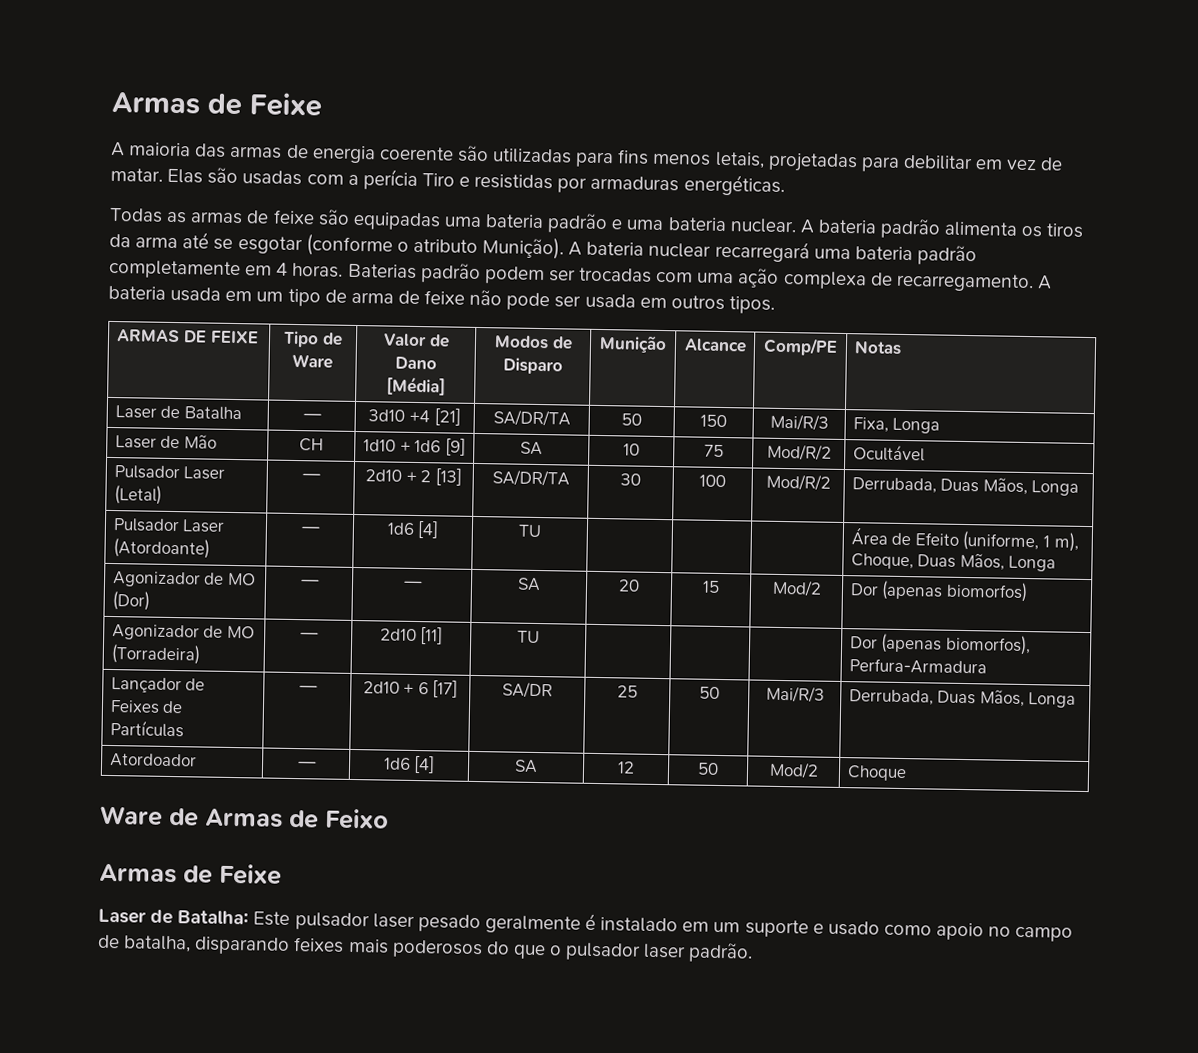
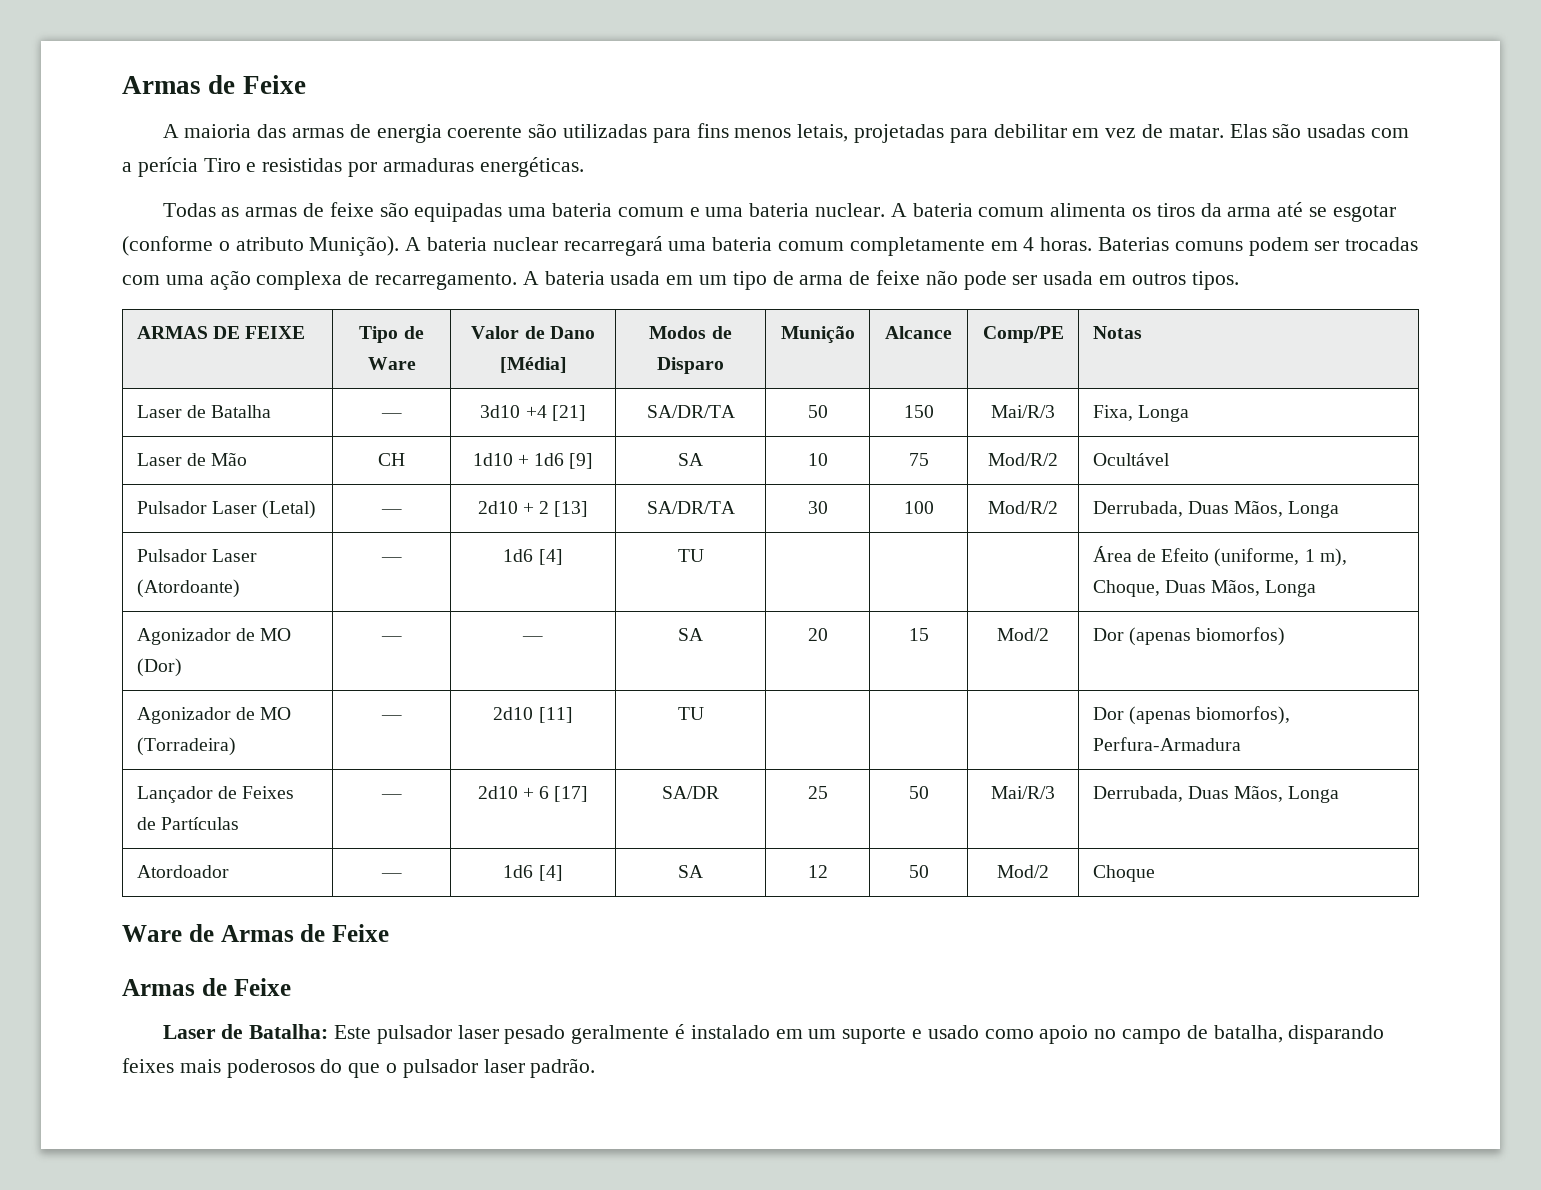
[547,213,609,234] padrão -> [617,207,684,217] comum
[880,218,942,239] padrão -> [978,207,1045,217] comum
[916,245,977,266] padrão -> [778,241,845,251] comum
[419,263,481,284] padrão -> [1174,241,1243,251] comuns
[325,808,389,830] Feixo -> [332,924,389,942] Feixe

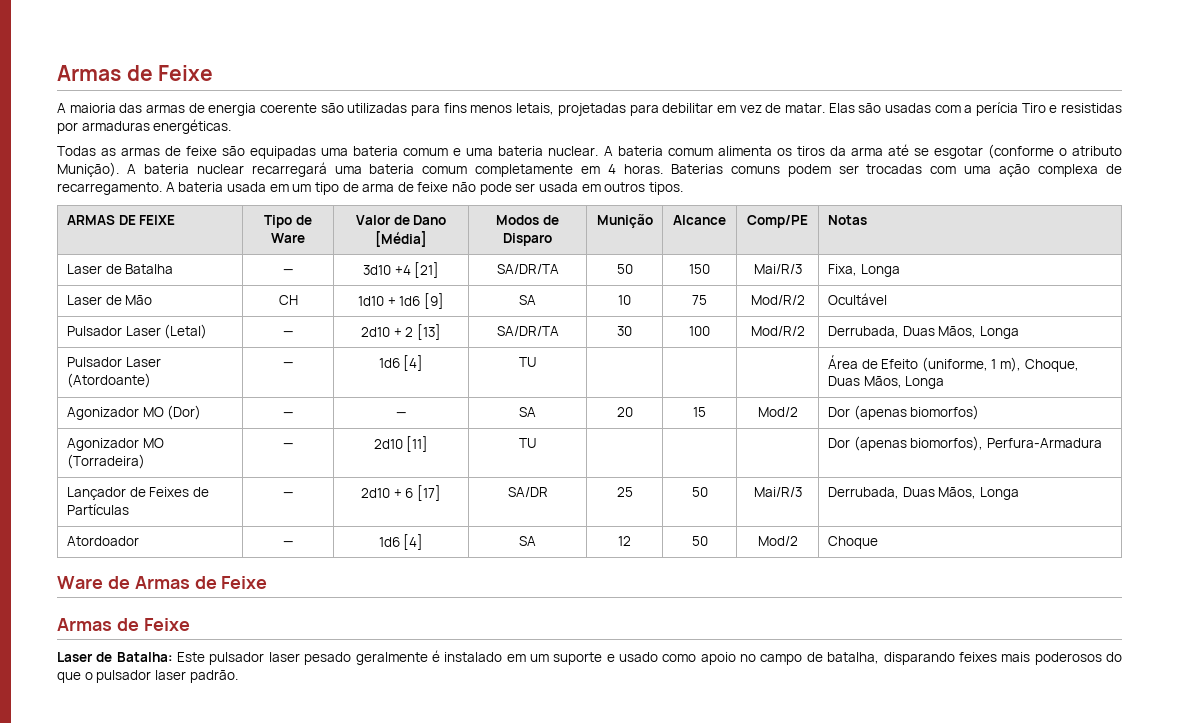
[235,628,255,641] de -> (139, 413) none
[235,707,255,720] de -> (139, 444) none

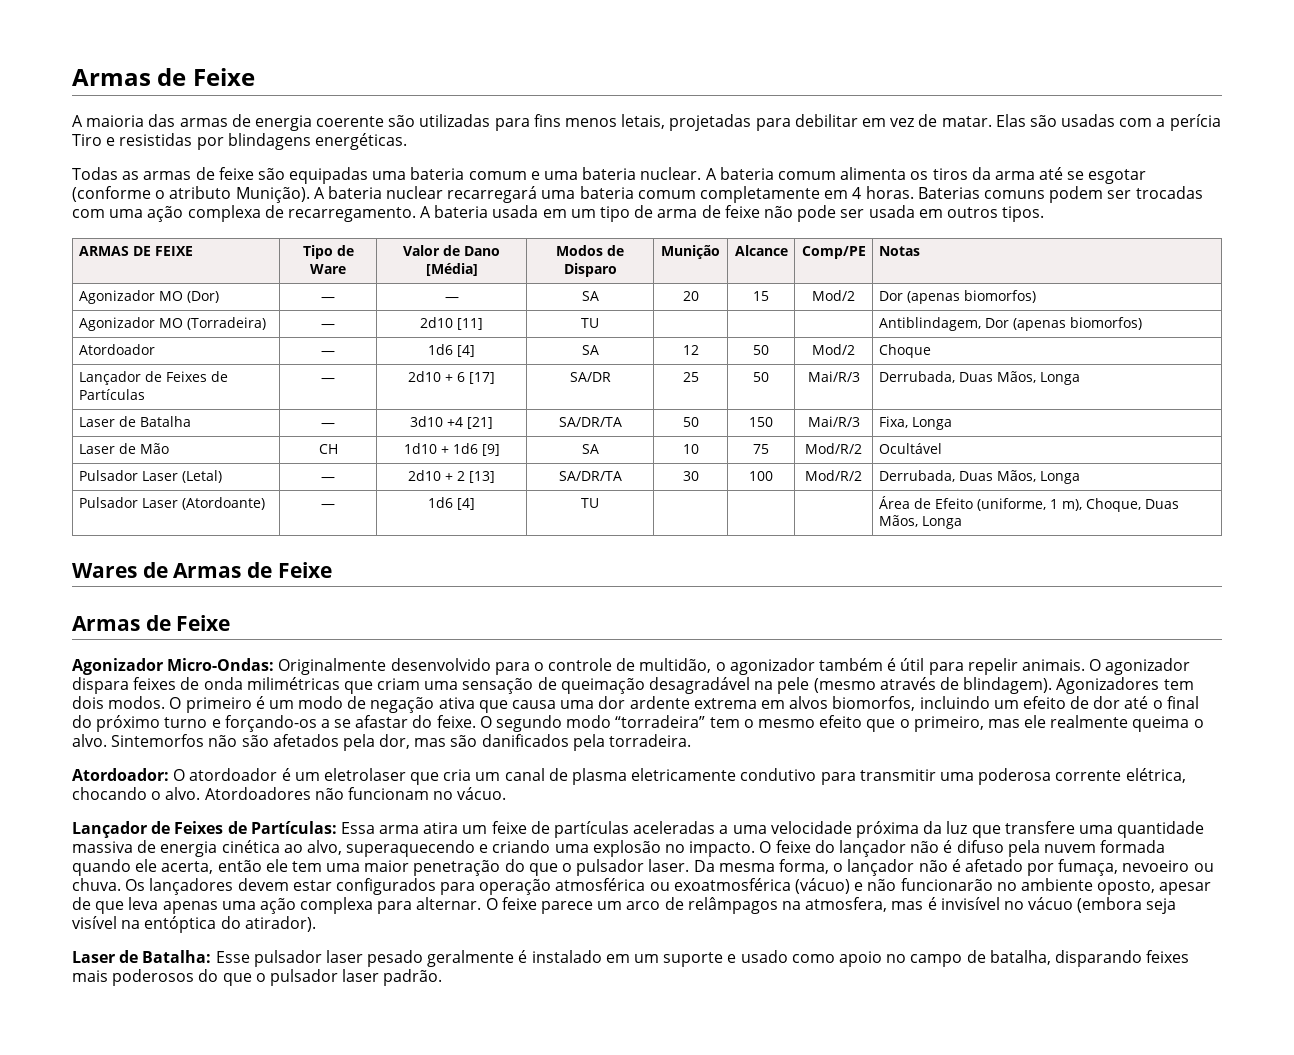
[81,121,150,131] armaduras -> [227,133,311,150] blindagens
(867, 220) none -> [78,290,219,304] [321,297,335,301] [444,297,459,301] [581,291,599,301] [682,291,699,301] [753,291,769,301] [812,290,855,301] [878,290,1036,304] [78,317,266,331] [321,324,335,328] [420,317,483,330] [581,318,599,328] [878,317,1142,331] [78,344,155,355] [321,351,335,355] [428,344,475,357] [581,345,599,355] [682,345,699,355] [753,345,769,355] [812,344,855,355] [878,344,931,358] [78,371,228,385] [78,389,145,400] [321,378,335,382] [408,371,495,384] [569,372,611,382] [682,372,699,382] [753,372,769,382] [807,371,860,382] [878,371,1080,385] // Agonizador MO (Dor) | — | — | SA | 20 | 15 | Mod/2 | Dor (apenas biomorfos) // Agonizador MO (Torradeira) | — | 2d10 [11] | TU | | | | Antiblindagem, Dor (apenas biomorfos) // Atordoador | — | 1d6 [4] | SA | 12 | 50 | Mod/2 | Choque // Lançador de Feixes de Partículas | — | 2d10 + 6 [17] | SA/DR | 25 | 50 | Mai/R/3 | Derrubada, Duas Mãos, Longa
[66,405,202,420] [282,412,294,417] [395,412,407,417] [519,407,536,417] [616,407,633,417] [693,407,706,417] [757,407,798,417] [827,405,980,420] [66,438,164,451] [66,454,145,469] [282,443,294,448] [373,436,429,452] [519,438,536,448] [827,436,1102,451] [66,487,209,500] [66,504,129,515] [282,492,294,497] [361,485,441,501] [507,487,548,497] [616,487,633,497] [691,487,708,497] [753,487,802,497] [827,487,1019,500] [66,536,139,546] [282,541,294,546] [378,534,424,550] [519,536,536,546] [618,536,631,546] [691,536,708,546] [757,536,798,546] [827,536,878,549] [57,576,103,589] // Agonizador MO (Dor) | — | — | SA | 20 | 15 | Mod/2 | Dor (apenas biomorfos) // Agonizador MO (Torradeira) | — | 2d10 [11] | TU | | | | Dor (apenas biomorfos), Perfura-Armadura // Lançador de Feixes de Partículas | — | 2d10 + 6 [17] | SA/DR | 25 | 50 | Mai/R/3 | Derrubada, Duas Mãos, Longa // Atordoador | — | 1d6 [4] | SA | 12 | 50 | Mod/2 | Choque // Ware -> [72,563,137,578] // Wares
(190, 624) none -> [72,658,1191,675] [72,677,1194,694] [72,696,1199,713] [72,715,1204,732] [72,734,692,751] [72,768,1186,785] [72,787,507,800] [72,821,1205,838] [72,840,1166,857] [72,859,1214,876] [72,878,1212,895] [72,897,1177,914] [72,916,316,933] // Agonizador Micro-Ondas: Originalmente desenvolvido para o controle de multidão, o agonizador também é útil para repelir animais. O agonizador dispara feixes de onda milimétricas que criam uma sensação de queimação desagradável na pele (mesmo através de blindagem). Agonizadores tem dois modos. O primeiro é um modo de negação ativa que causa uma dor ardente extrema em alvos biomorfos, incluindo um efeito de dor até o final do próximo turno e forçando-os a se afastar do feixe. O segundo modo “torradeira” tem o mesmo efeito que o primeiro, mas ele realmente queima o alvo. Sintemorfos não são afetados pela dor, mas são danificados pela torradeira. // Atordoador: O atordoador é um eletrolaser que cria um canal de plasma eletricamente condutivo para transmitir uma poderosa corrente elétrica, chocando o alvo. Atordoadores não funcionam no vácuo. // Lançador de Feixes de Partículas: Essa arma atira um feixe de partículas aceleradas a uma velocidade próxima da luz que transfere uma quantidade massiva de energia cinética ao alvo, superaquecendo e criando uma explosão no impacto. O feixe do lançador não é difuso pela nuvem formada quando ele acerta, então ele tem uma maior penetração do que o pulsador laser. Da mesma forma, o lançador não é afetado por fumaça, nevoeiro ou chuva. Os lançadores devem estar configurados para operação atmosférica ou exoatmosférica (vácuo) e não funcionarão no ambiente oposto, apesar de que leva apenas uma ação complexa para alternar. O feixe parece um arco de relâmpagos na atmosfera, mas é invisível no vácuo (embora seja visível na entóptica do atirador).
[177,652,206,662] Este -> [215,951,250,963] Esse

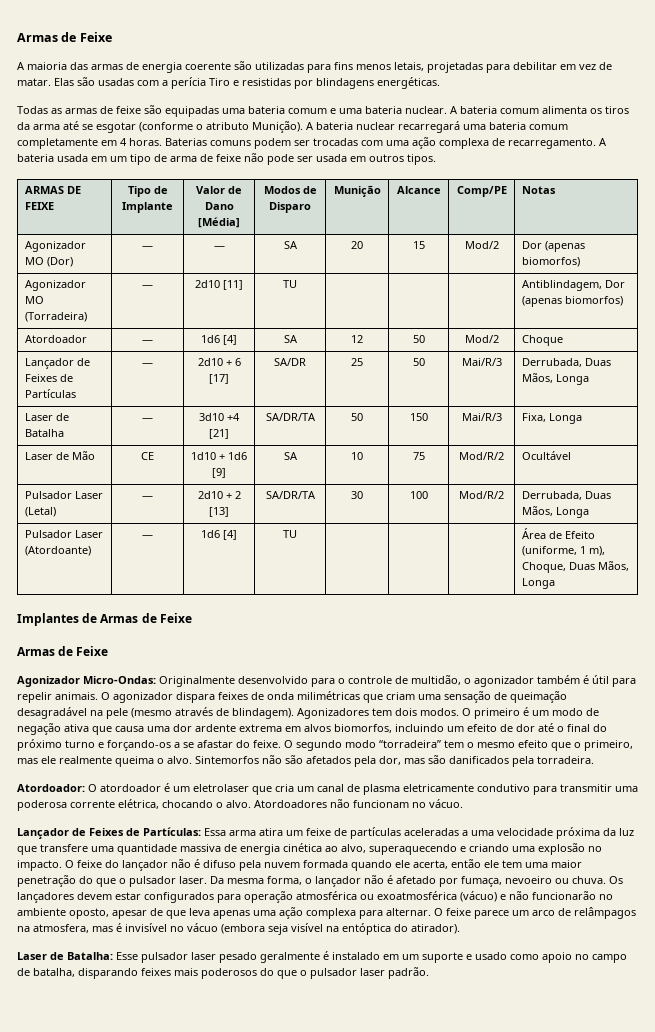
[310,264,346,274] Ware -> [122,202,173,213] Implante
[318,444,338,454] CH -> [141,452,154,460] CE
[72,563,137,578] Wares -> [17,613,79,626] Implantes

